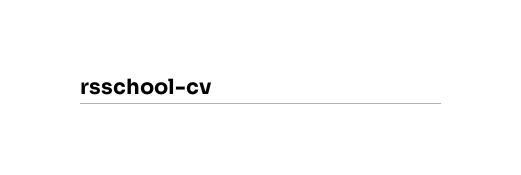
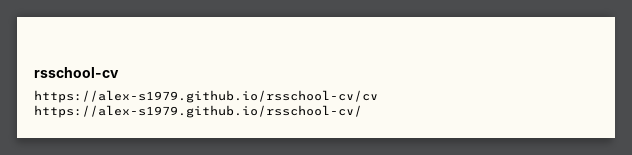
(212, 86) none -> [34,90,378,103] [34,105,362,118] // https://alex-s1979.github.io/rsschool-cv/cv https://alex-s1979.github.io/rsschool-cv/

